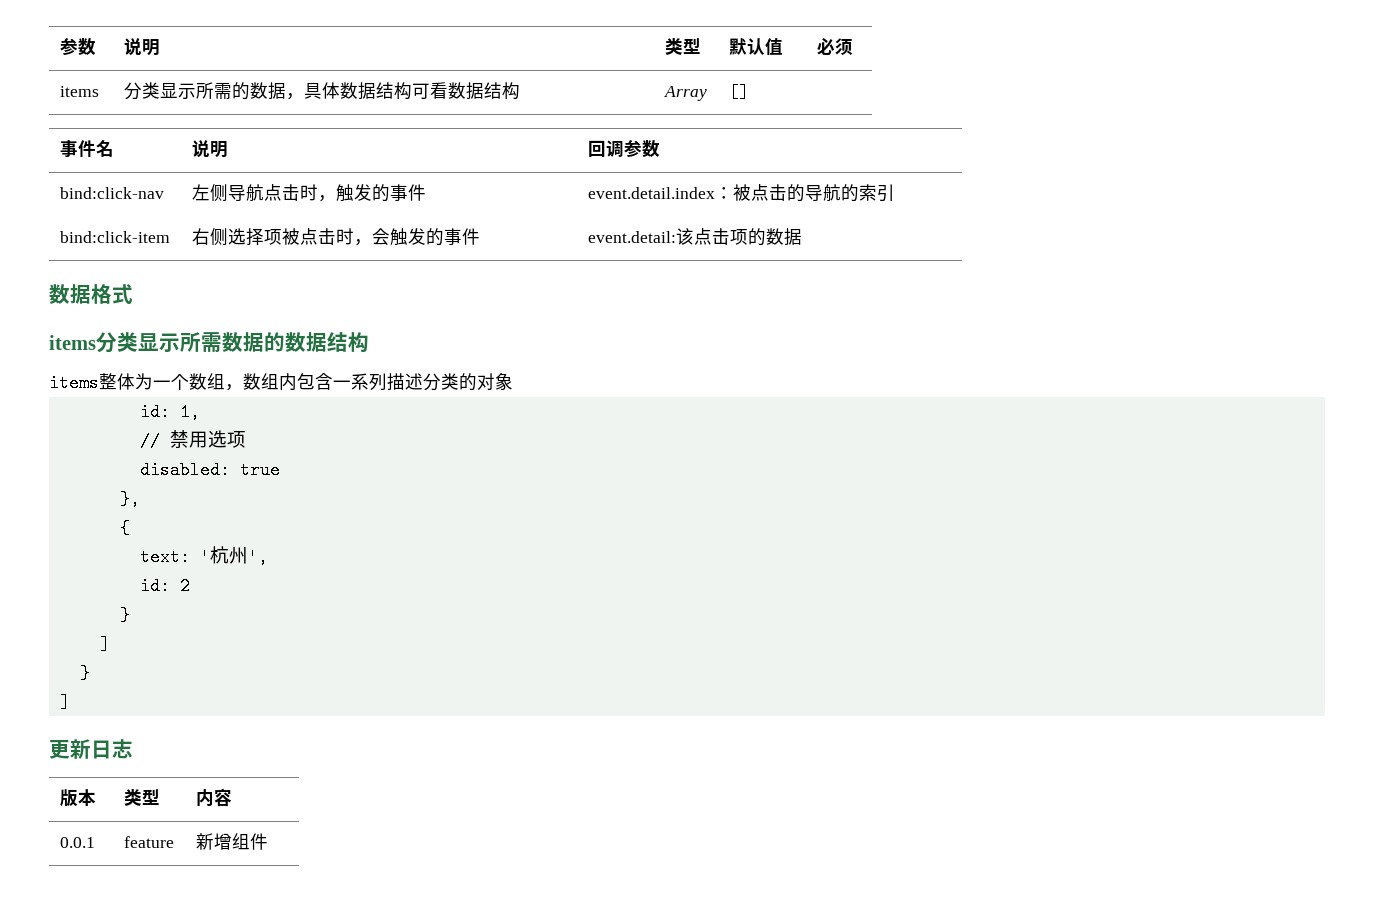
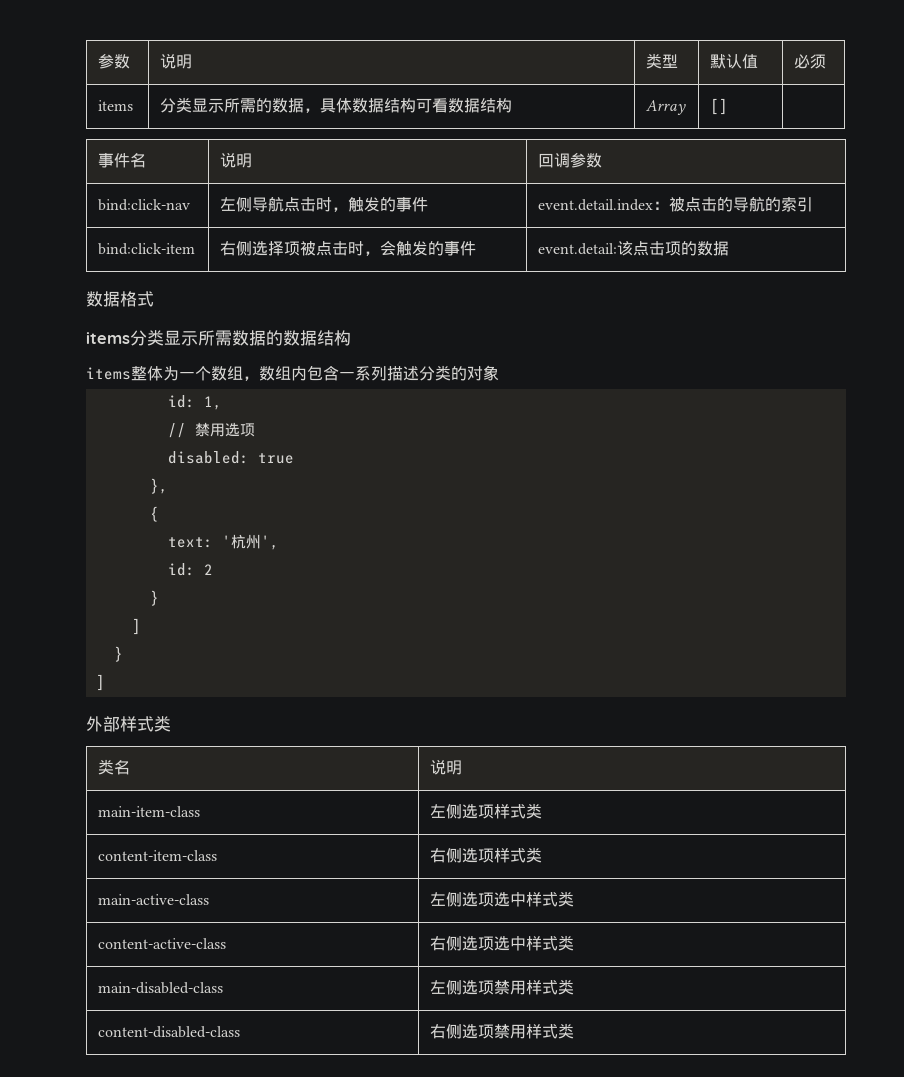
[49,739,133,759] [59,789,96,807] [123,789,160,806] [195,788,232,807] [59,837,95,848] [123,836,174,848] [195,833,268,850] 更新日志 // 版本 | 类型 | 内容 // 0.0.1 | feature | 新增组件 -> [86,716,171,732] [98,759,131,775] [430,759,463,775] [98,806,201,817] [430,803,543,819] [98,850,218,861] [430,847,543,863] [98,894,210,905] [430,891,575,907] [98,938,227,949] [430,935,575,951] [98,982,224,994] [430,979,575,995] [98,1026,241,1038] [430,1023,575,1039] 外部样式类 // 类名 | 说明 // main-item-class | 左侧选项样式类 // content-item-class | 右侧选项样式类 // main-active-class | 左侧选项选中样式类 // content-active-class | 右侧选项选中样式类 // main-disabled-class | 左侧选项禁用样式类 // content-disabled-class | 右侧选项禁用样式类

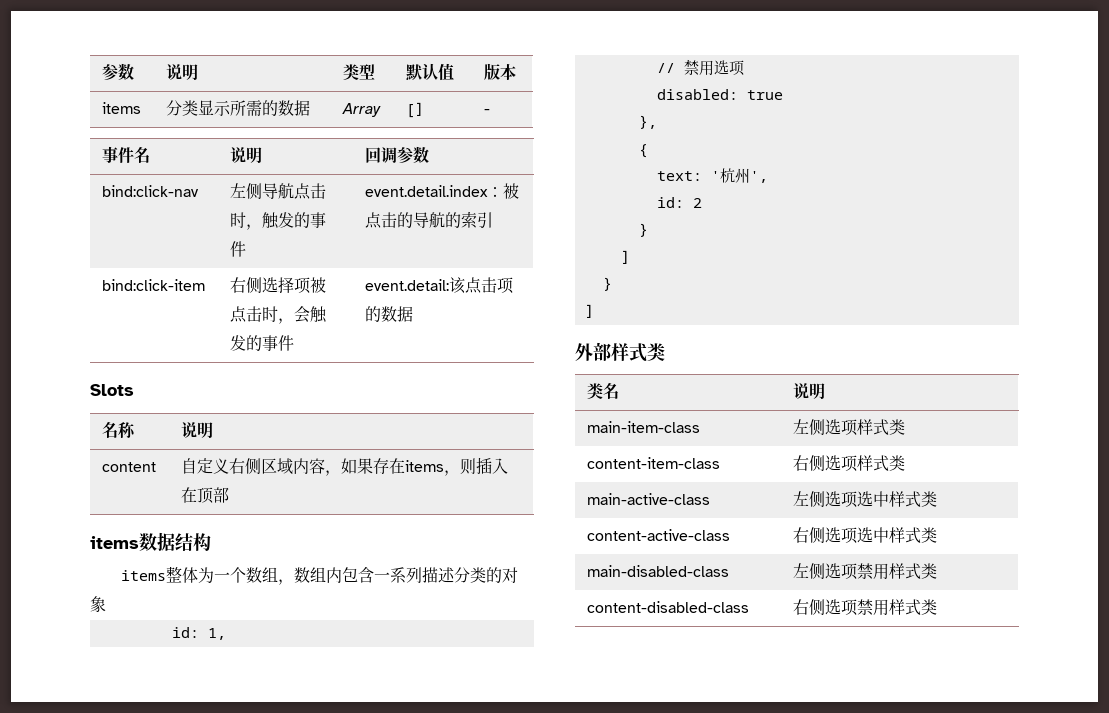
[794,54,827,69] 必须 -> [484,63,517,80] 版本
[304,98,513,113] ，具体数据结构可看数据结构 -> (311, 108) none
(729, 106) none -> [484,109,491,114] -
[86,291,154,307] [86,330,283,346] 数据格式 // items分类显示所需数据的 -> [90,384,134,396] [102,421,137,439] [181,422,214,438] [102,462,157,472] [181,457,509,476] [181,487,230,504] [90,536,139,549] Slots // 名称 | 说明 // content | 自定义右侧区域内容，如果存在items，则插入在顶部 // items

